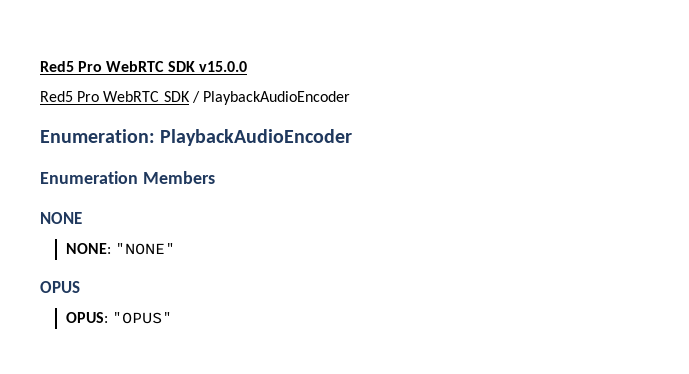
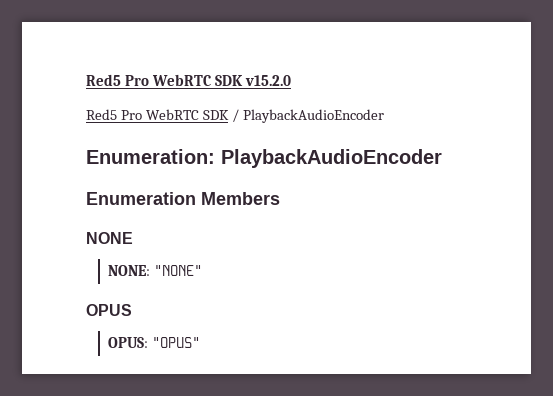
[40,61,247,72] Red5 Pro WebRTC SDK v15.0.0 -> [86,74,291,86] Red5 Pro WebRTC SDK v15.2.0

